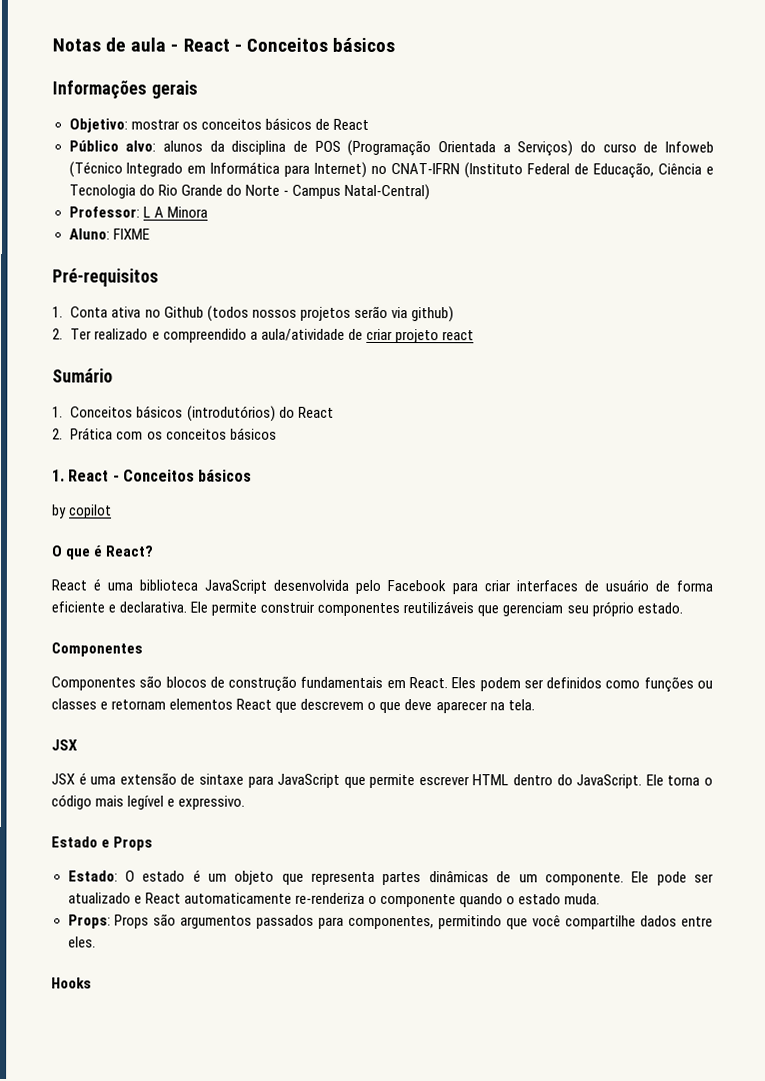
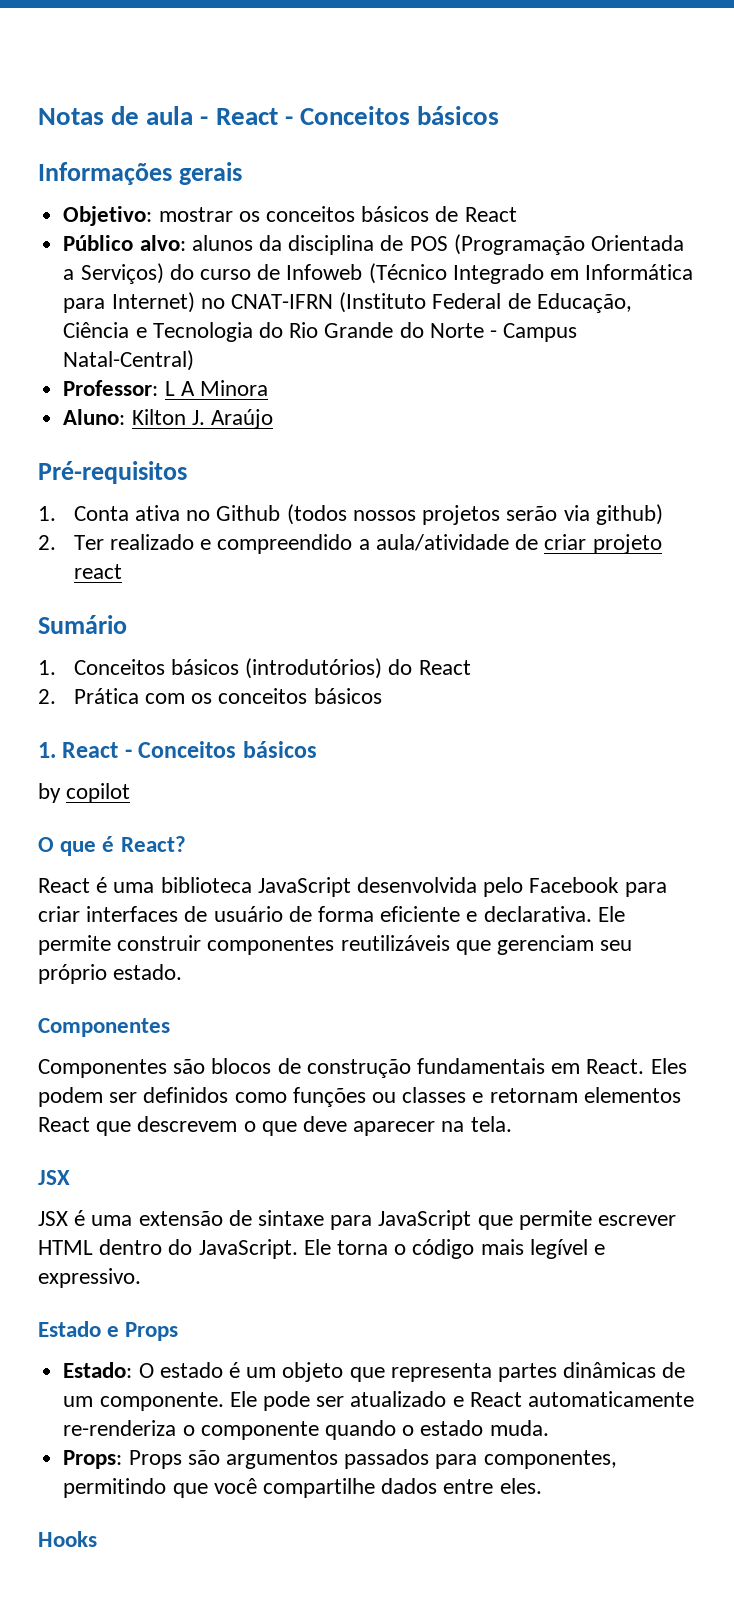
[112,228,150,240] FIXME -> [131,409,273,429] Kilton J. Araújo

